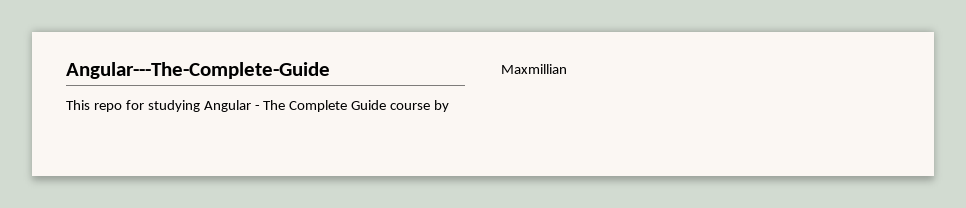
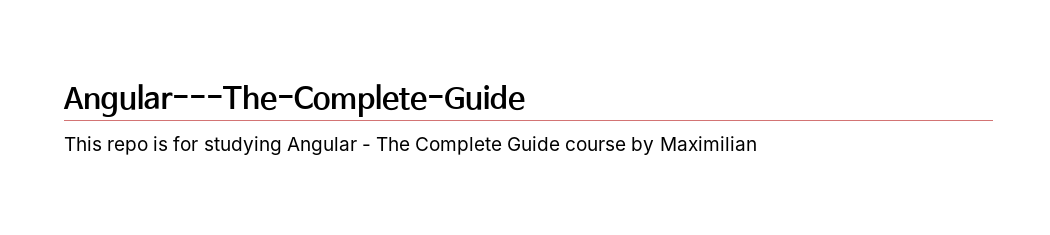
(122, 107) none -> [153,136,169,151] is
[501,64,567,74] Maxmillian -> [659,136,757,151] Maximilian

